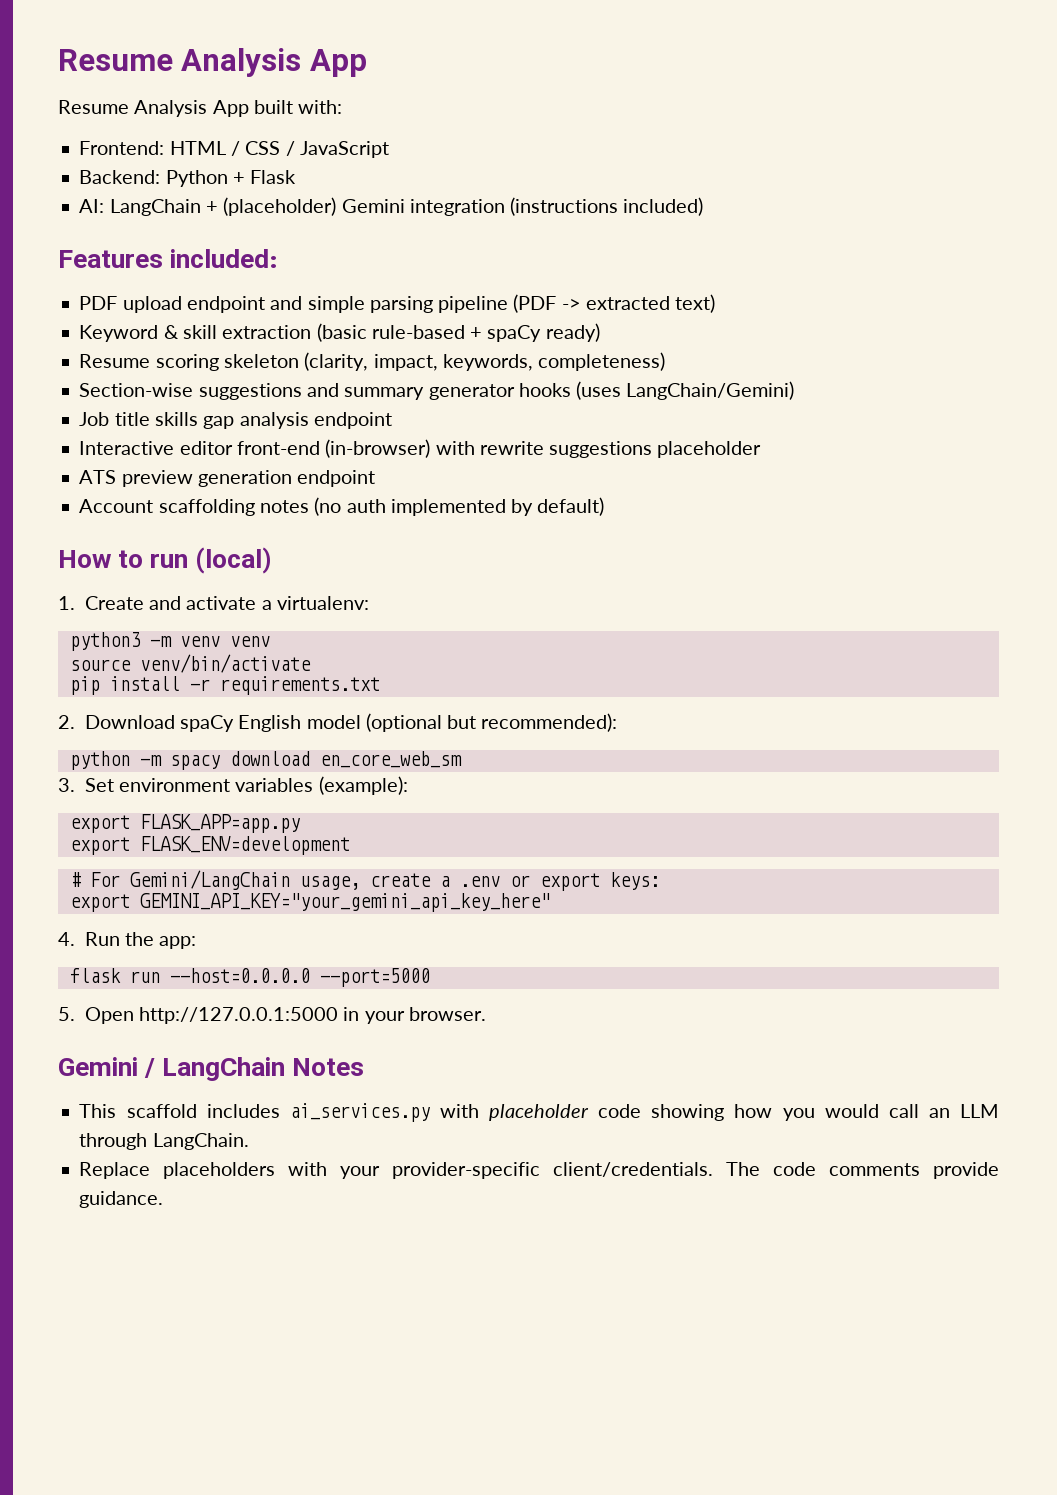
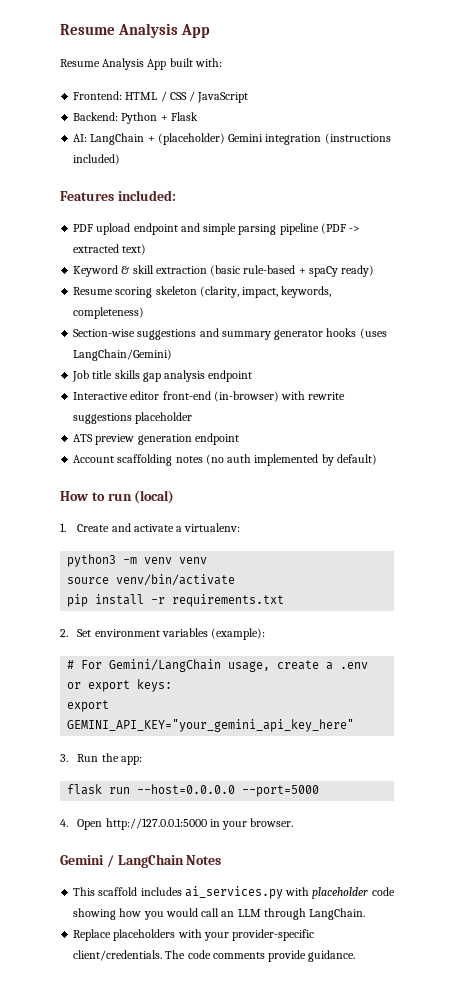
[84,713,618,732] [69,751,462,770] [58,778,75,792] Download spaCy English model (optional but recommended): // python -m spacy download en_core_web_sm // 3. -> (68, 633) none
[69,814,300,833] [69,836,350,855] // export FLASK_APP=app.py // export FLASK_ENV=development -> (266, 634) none
[58,932,75,946] 4. -> [60,754,68,762] 3.
[58,1007,75,1021] 5. -> [60,819,68,827] 4.

